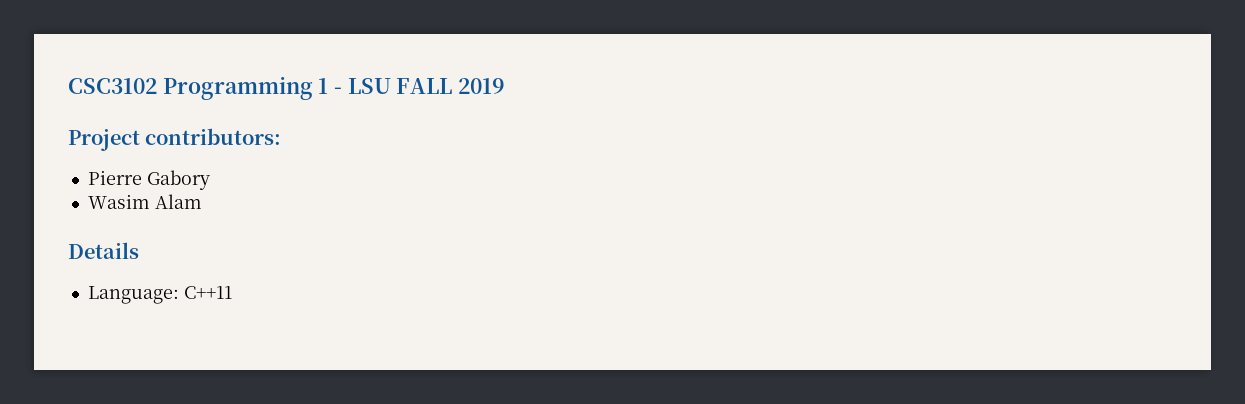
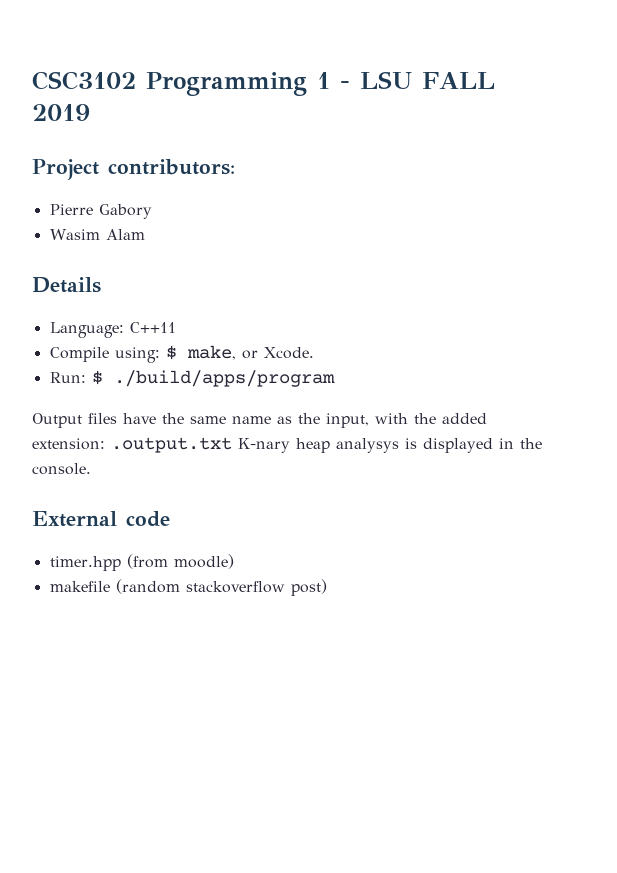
(232, 292) none -> [49,345,314,363] [49,370,335,387] [32,413,487,428] [32,437,542,453] [32,463,91,475] [32,511,170,527] [49,554,234,571] [49,579,327,596] // Compile using: $ make, or Xcode. // Run: $ ./build/apps/program // Output files have the same name as the input, with the added extension: .output.txt K-nary heap analysys is displayed in the console. // External code // timer.hpp (from moodle) // makefile (random stackoverflow post)

